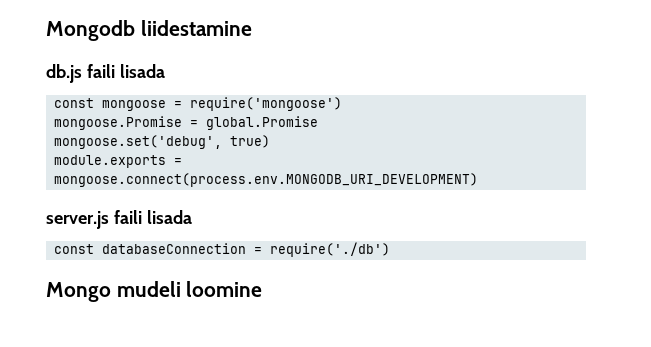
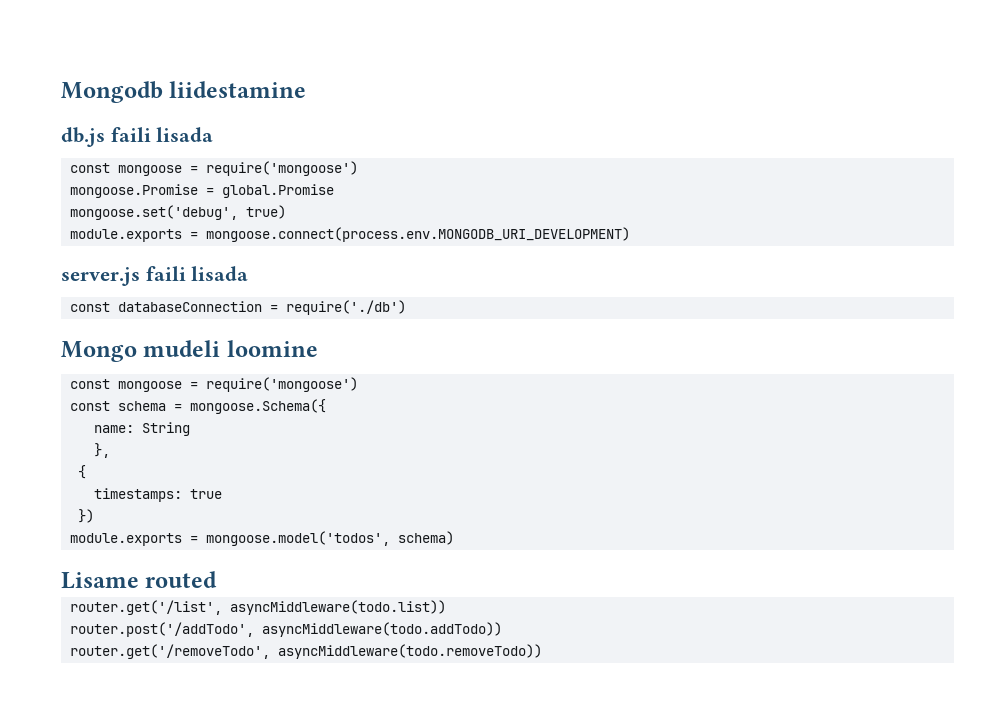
(263, 289) none -> [70,377,359,392] [70,399,327,414] [94,422,191,436] [94,443,111,458] [78,465,87,479] [94,488,223,502] [78,509,95,523] [70,531,455,546] [61,571,218,589] [70,600,447,615] [70,622,503,637] [70,644,543,659] // const mongoose = require('mongoose') // const schema = mongoose.Schema({ // name: String // }, // { // timestamps: true // }) // module.exports = mongoose.model('todos', schema) // Lisame routed // router.get('/list', asyncMiddleware(todo.list)) // router.post('/addTodo', asyncMiddleware(todo.addTodo)) // router.get('/removeTodo', asyncMiddleware(todo.removeTodo))

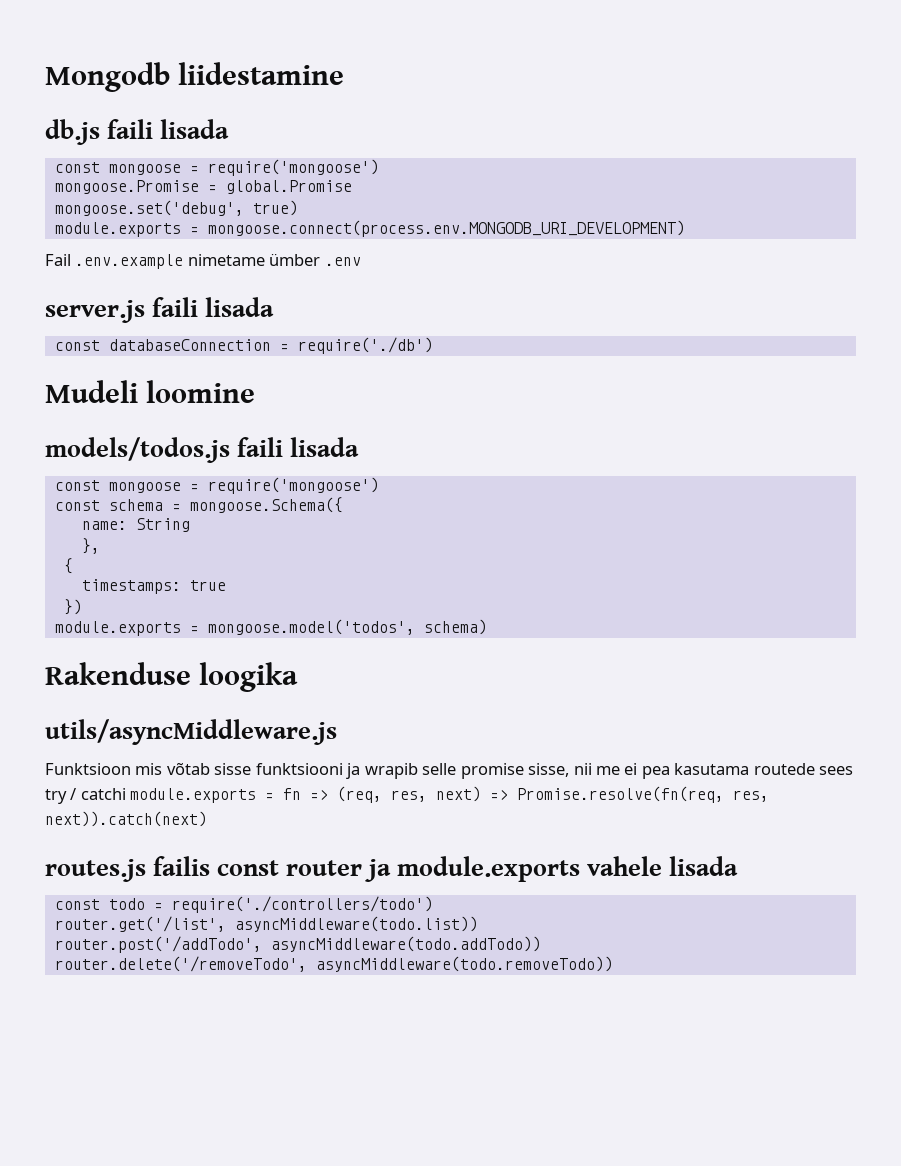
(631, 234) none -> [45,253,361,269] // Fail .env.example nimetame ümber .env
[61,340,221,362] Mongo mudeli -> [45,380,138,403] Mudeli
(318, 348) none -> [45,437,360,463] // models/todos.js faili lisada
[61,571,218,589] Lisame routed -> [45,662,299,692] [45,719,337,745] [45,762,854,779] [45,786,770,804] [45,811,207,827] [45,856,739,882] [54,896,433,913] Rakenduse loogika // utils/asyncMiddleware.js // Funktsioon mis võtab sisse funktsiooni ja wrapib selle promise sisse, nii me ei pea kasutama routede sees try / catchi module.exports = fn => (req, res, next) => Promise.resolve(fn(req, res, next)).catch(next) // routes.js failis const router ja module.exports vahele lisada // const todo = require('./controllers/todo')
[70,644,271,659] router.get('/removeTodo', -> [54,956,307,972] router.delete('/removeTodo',

